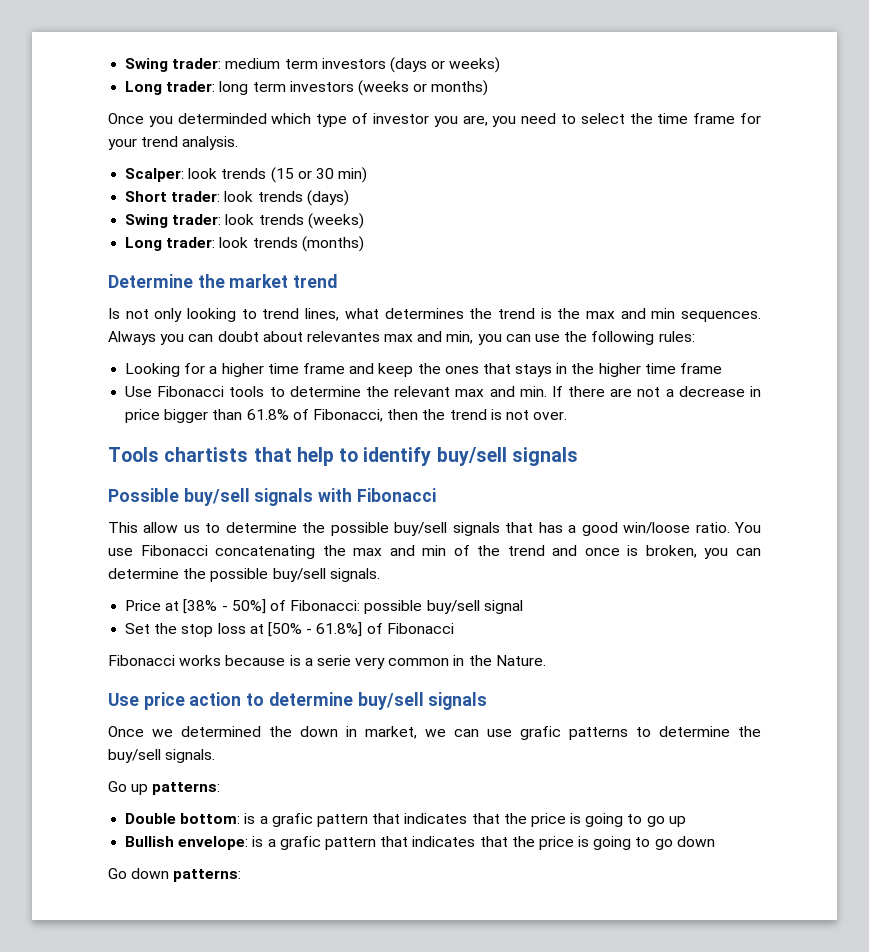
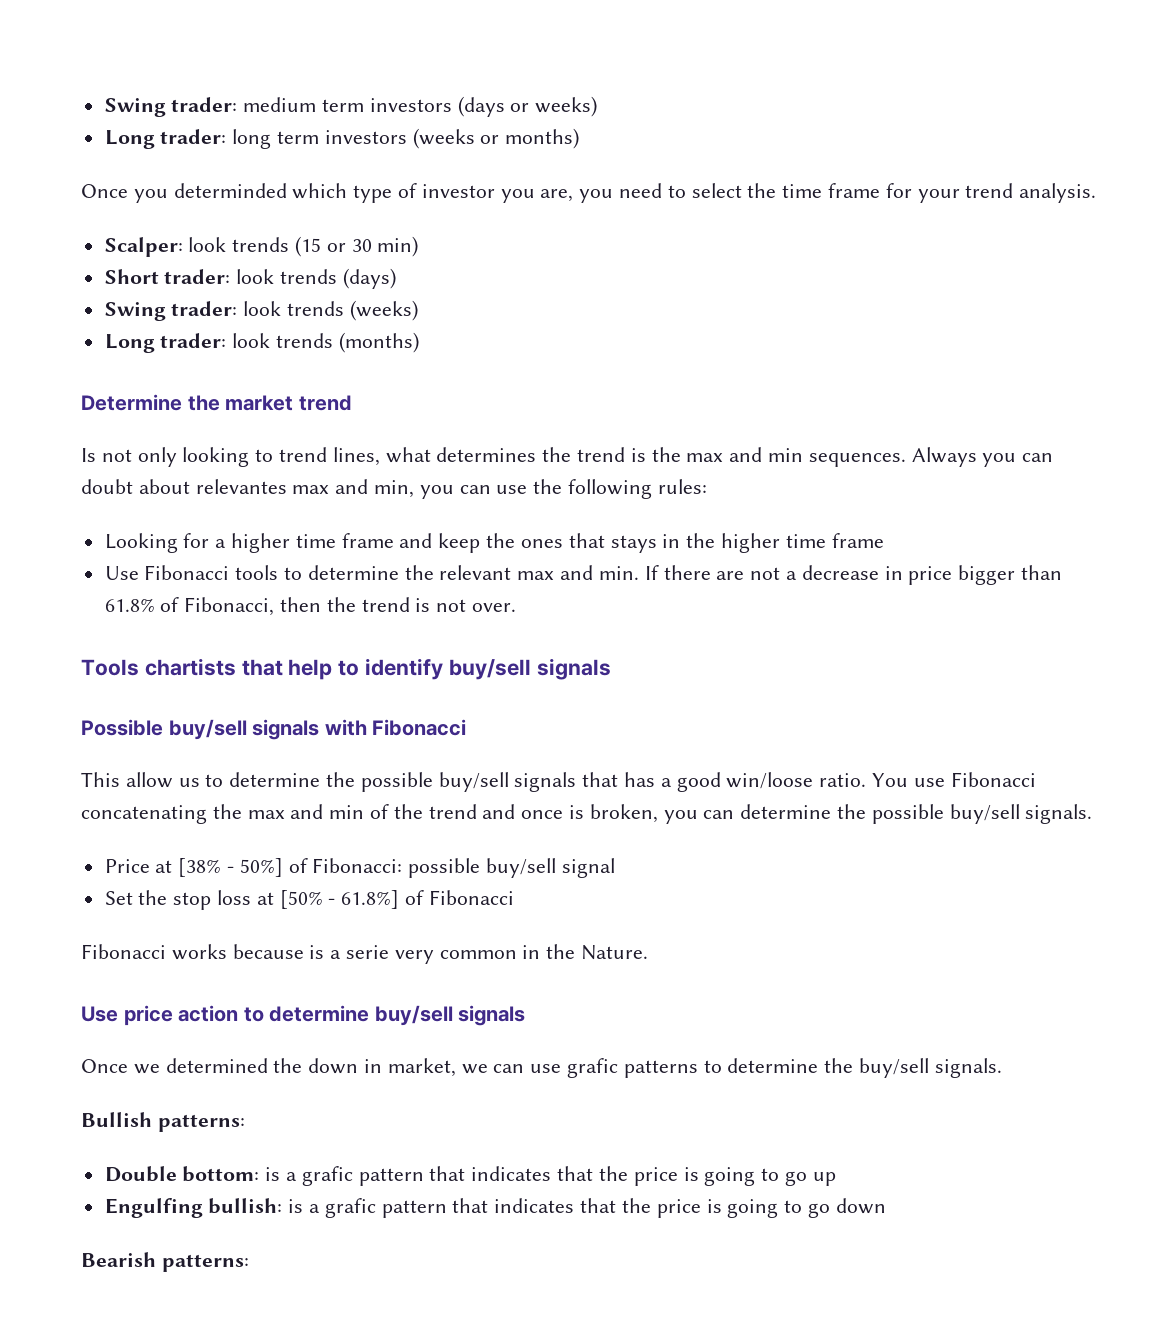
[108,781,149,795] Go up -> [81,1112,152,1127] Bullish
[125,836,249,850] Bullish envelope: -> [104,1198,283,1218] Engulfing bullish:
[108,868,170,879] Go down -> [81,1252,156,1267] Bearish

